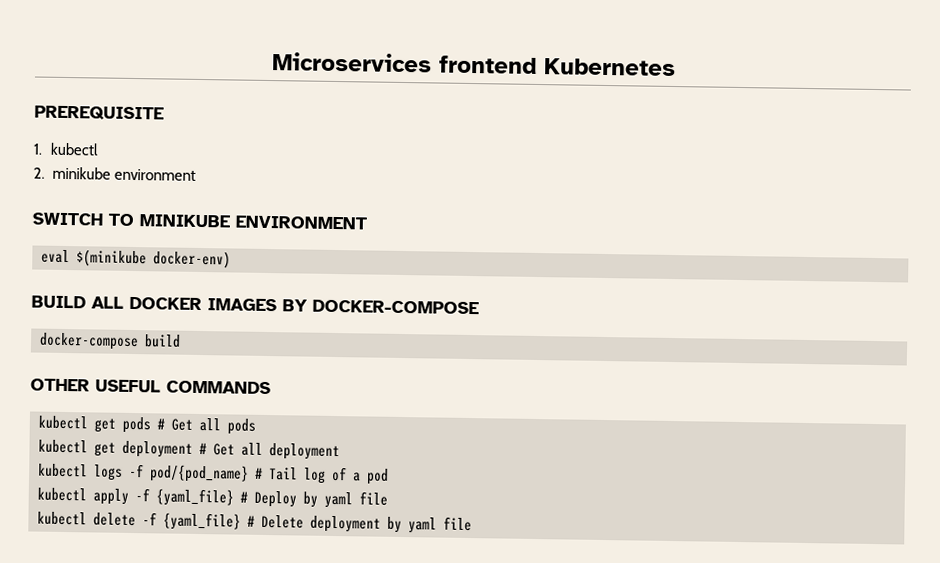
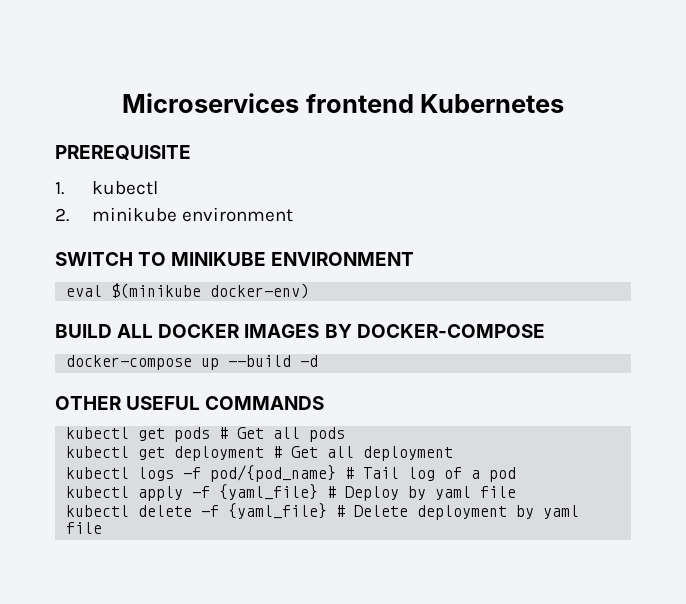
[144,334,181,348] build -> [201,355,319,370] up --build -d

